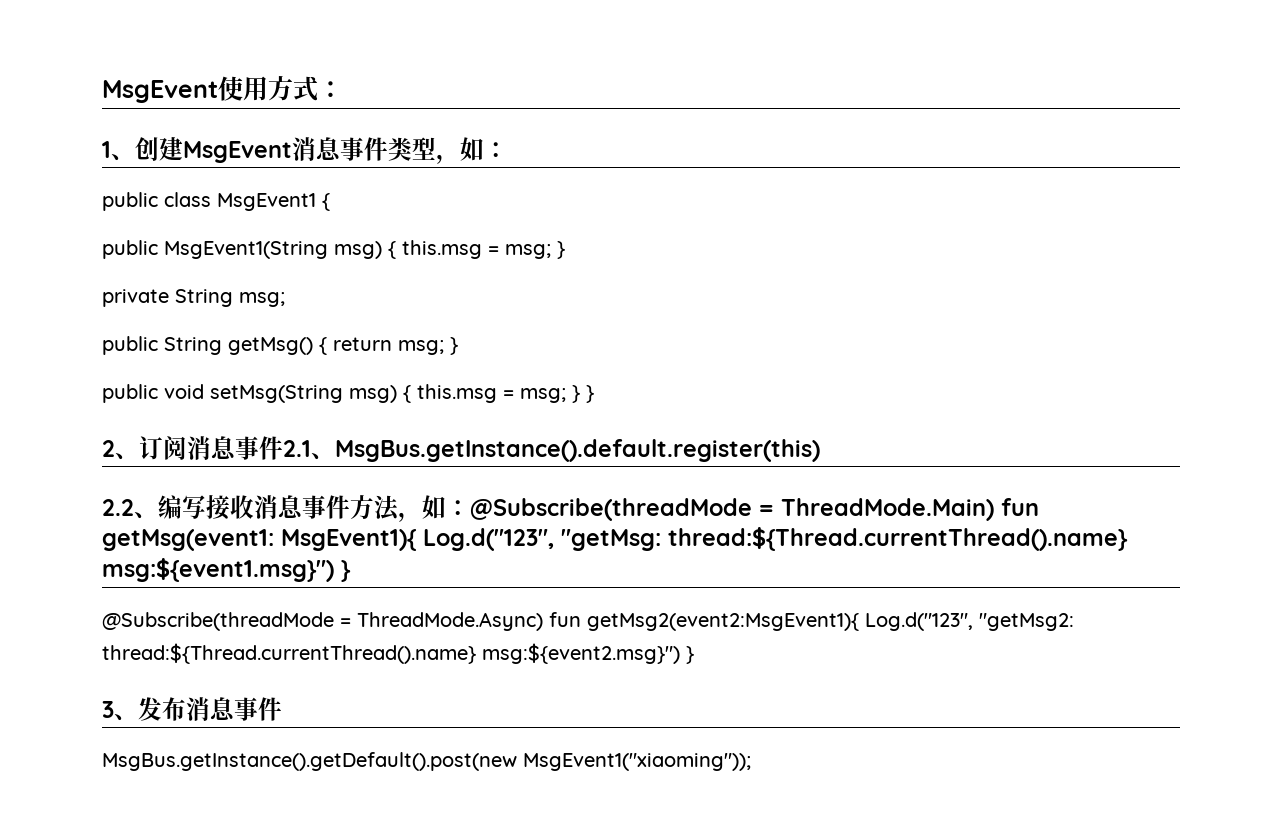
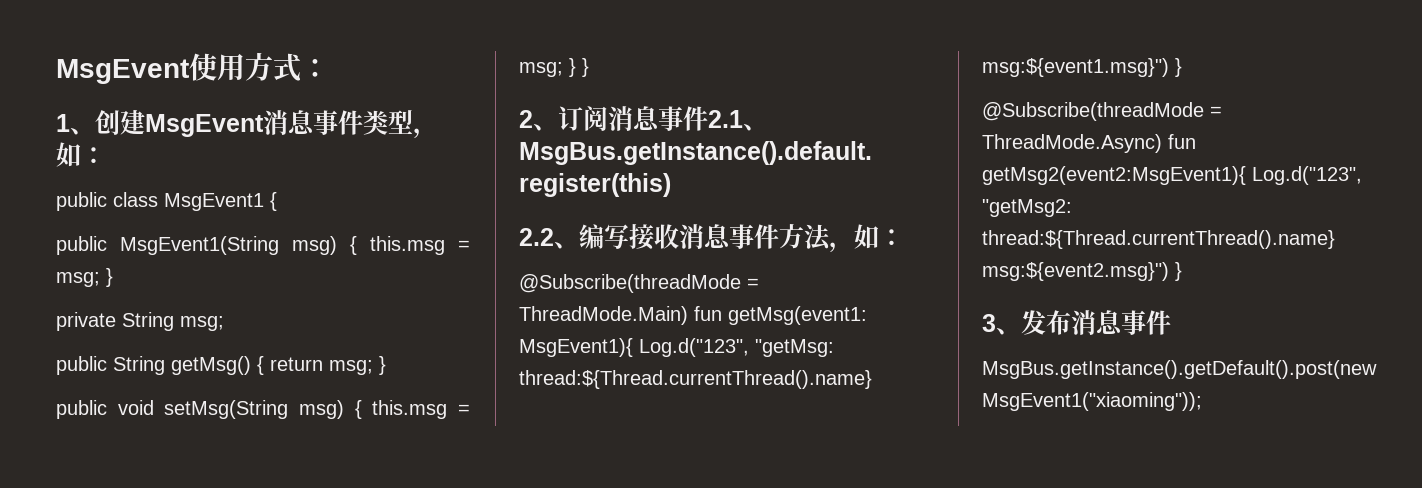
(470, 508) none -> (904, 237) //

